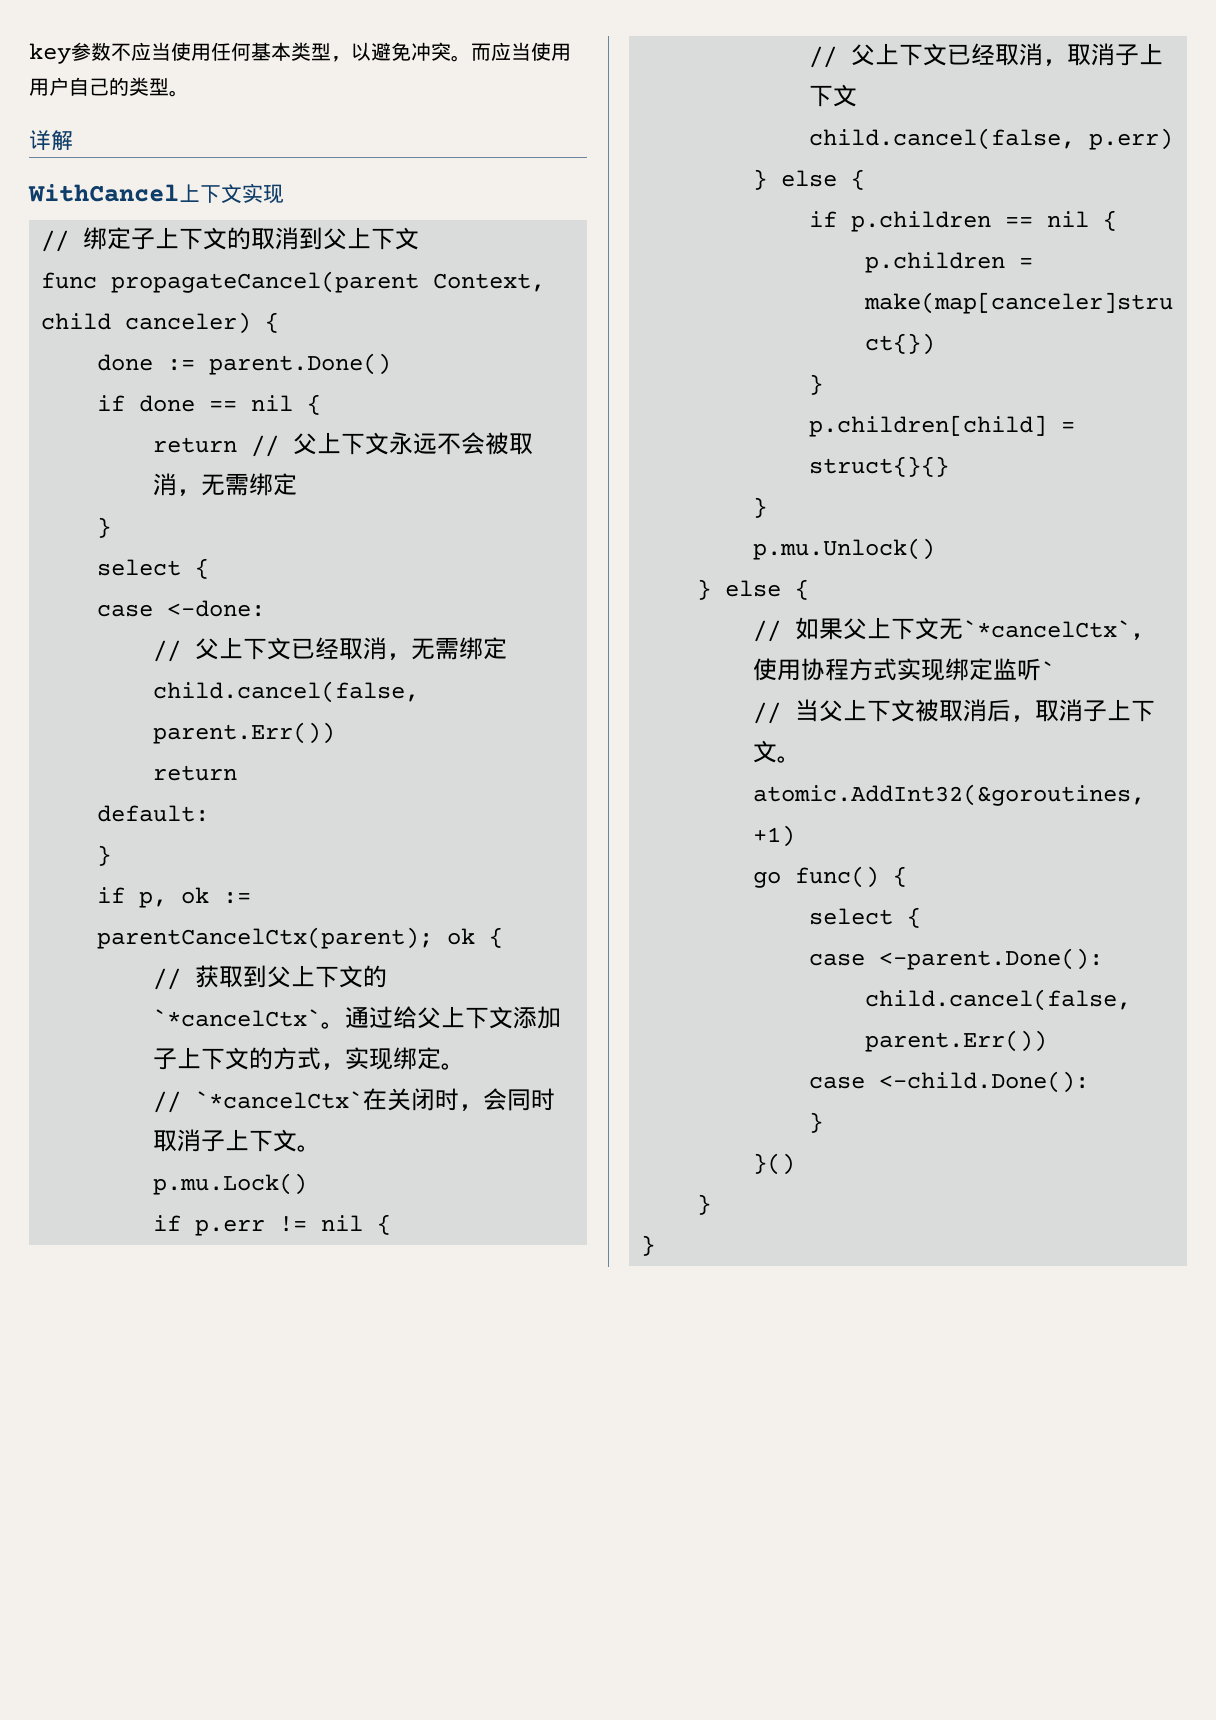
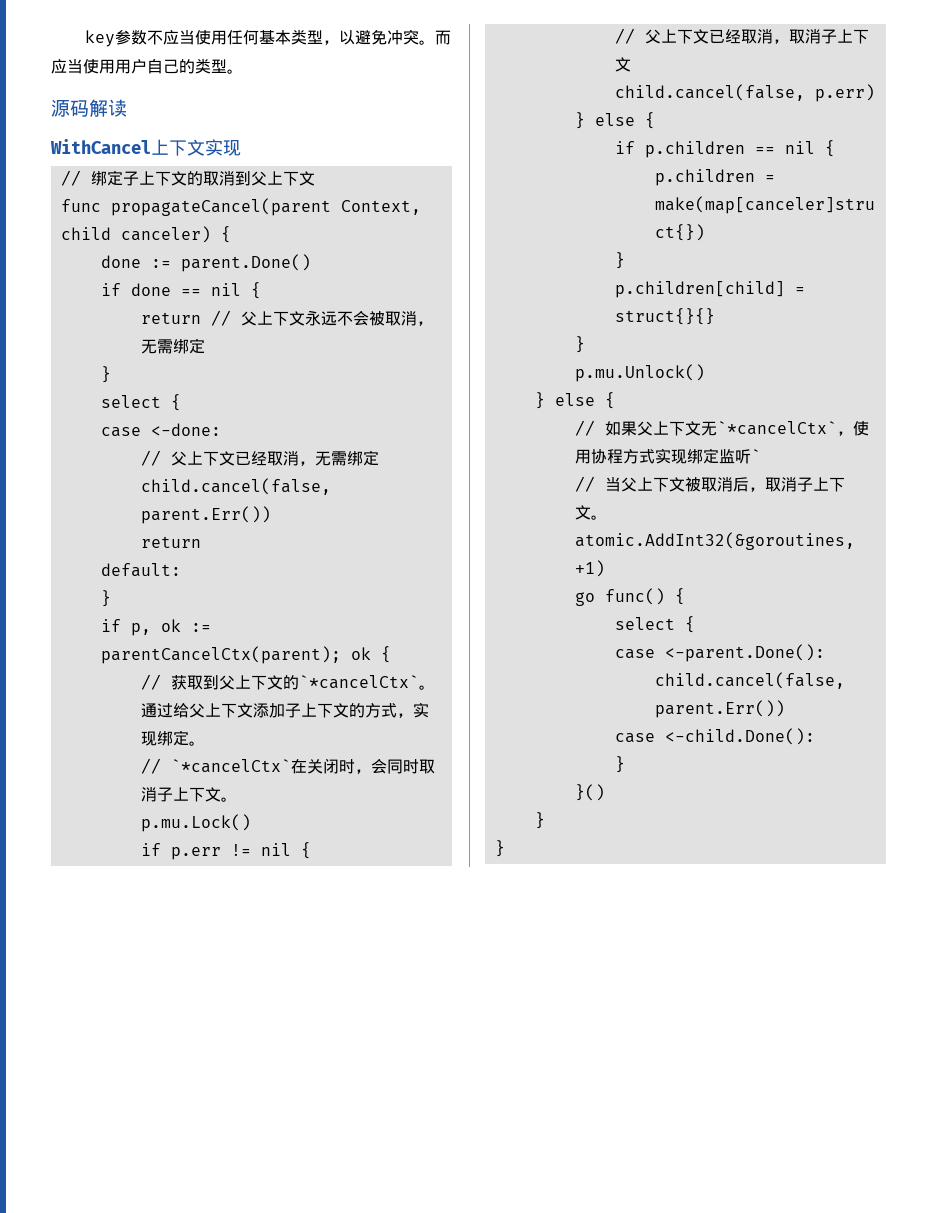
[29,130,51,150] 详 -> [51,99,89,117] 源码
(73, 140) none -> [108,99,127,117] 读

